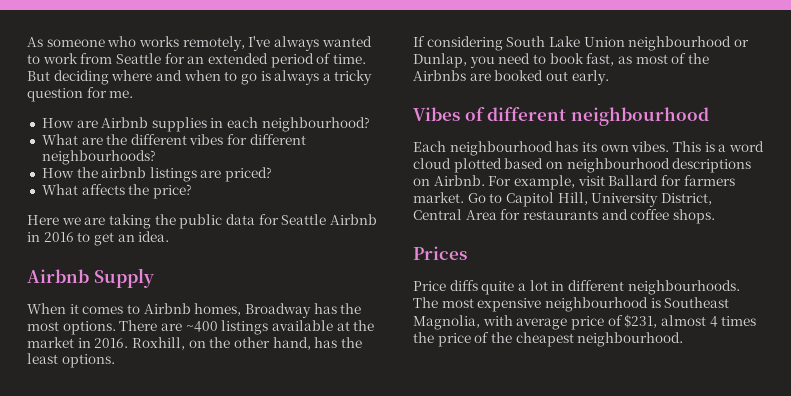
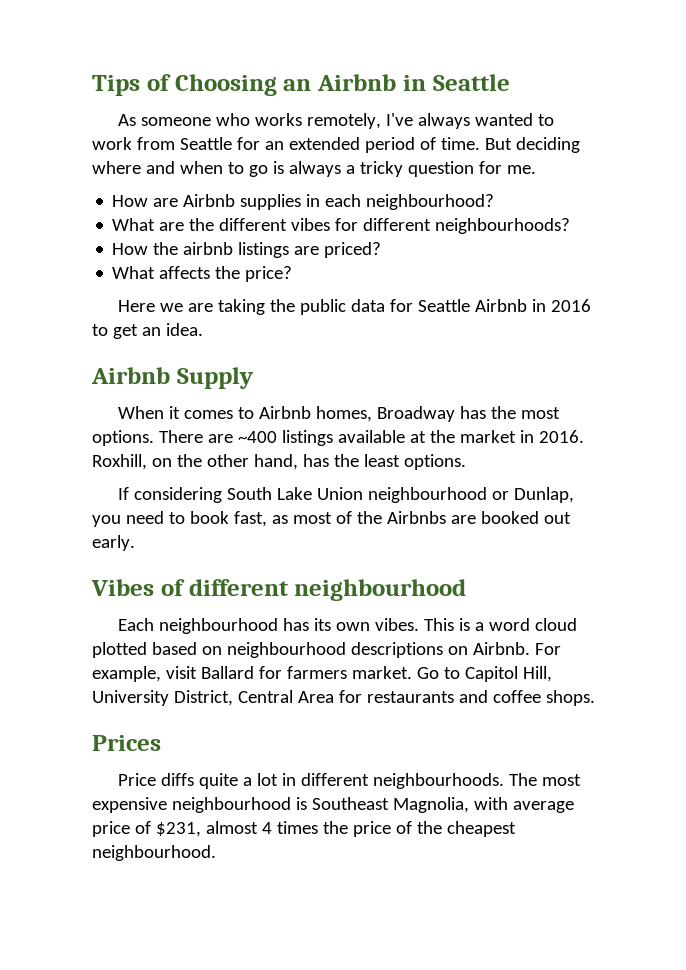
(27, 42) none -> [92,74,510,96] Tips of Choosing an Airbnb in Seattle //

